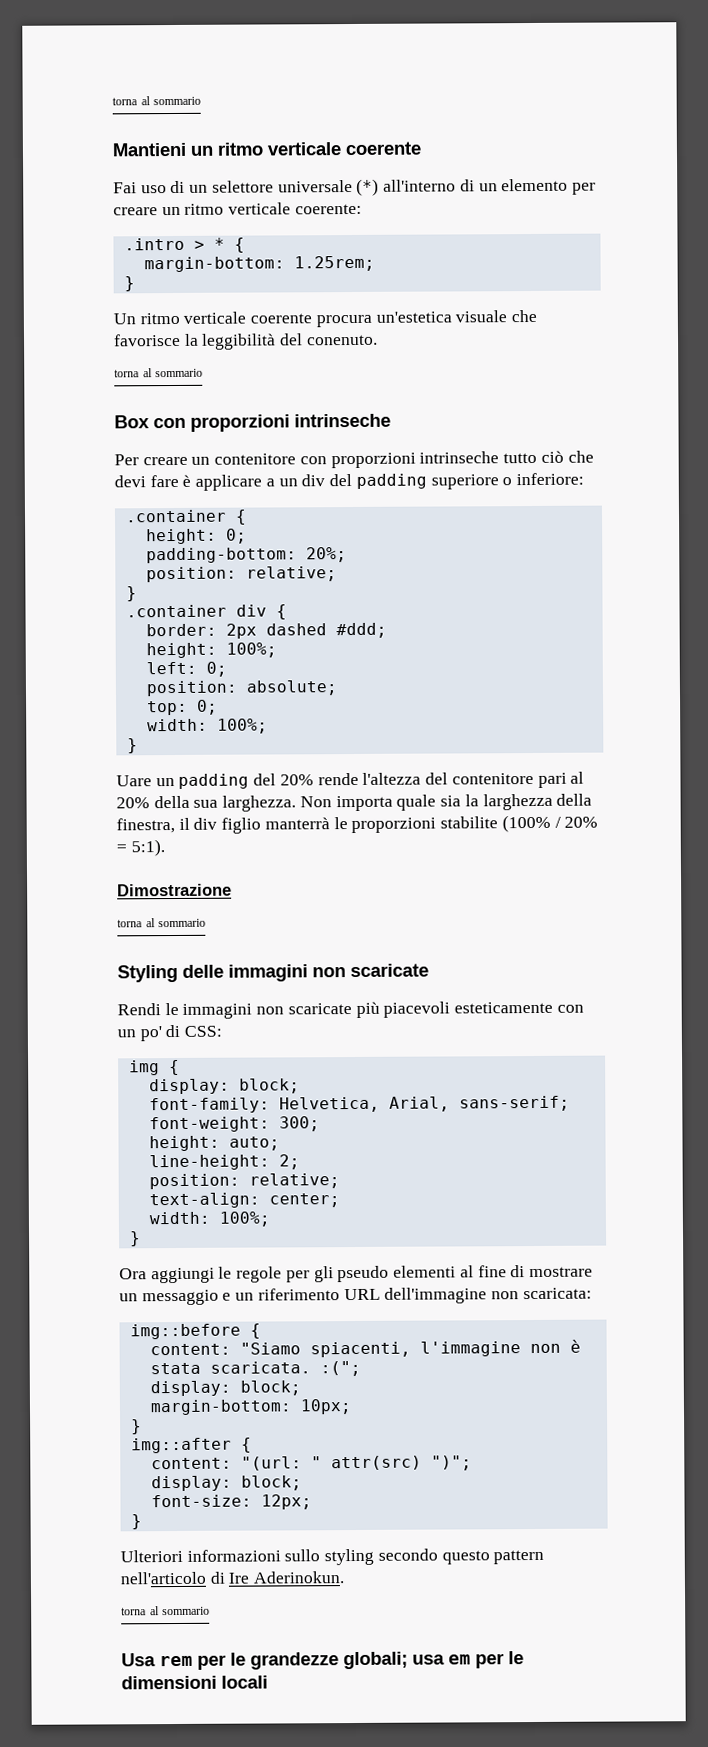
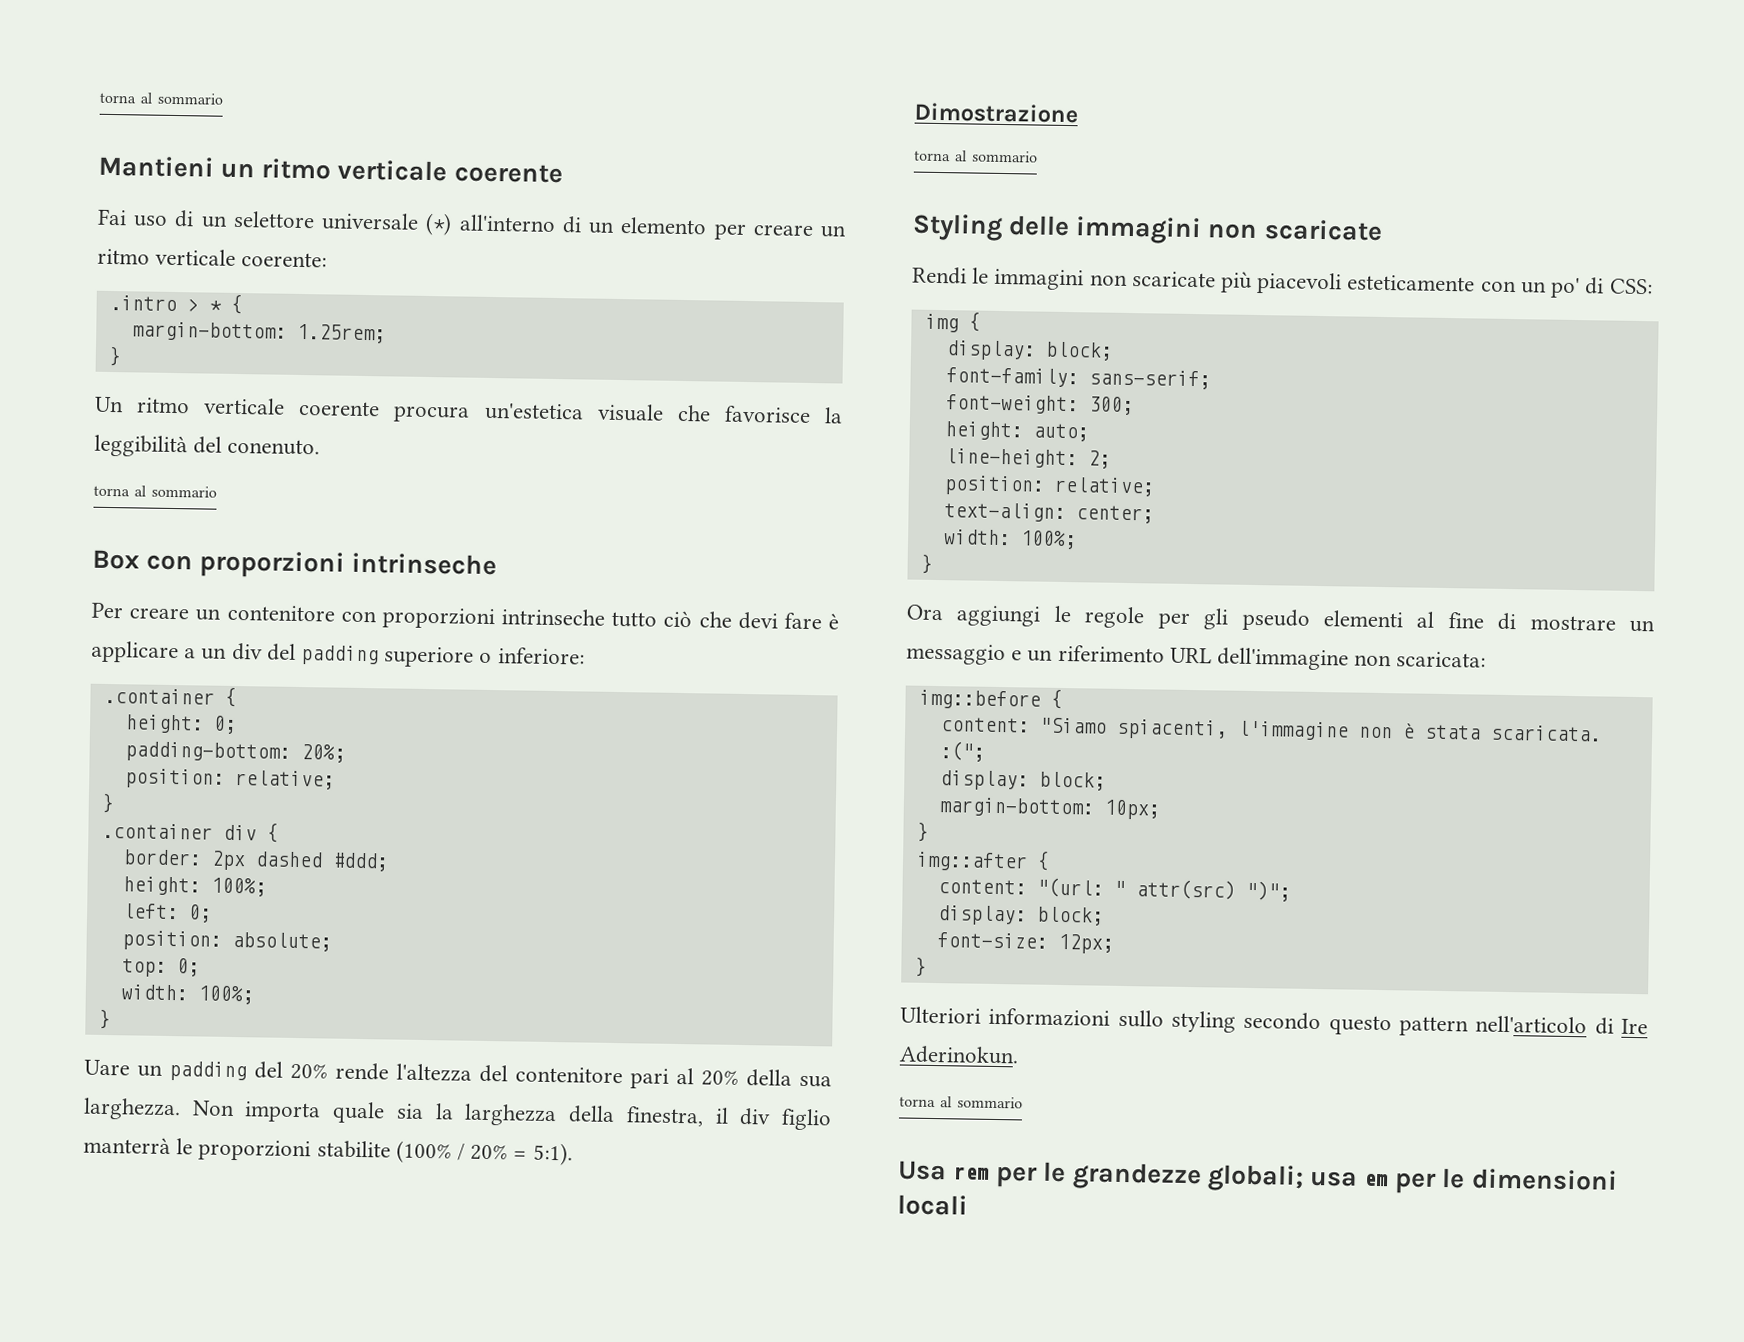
[278,1096,450,1113] Helvetica, Arial, -> (1079, 377) none

